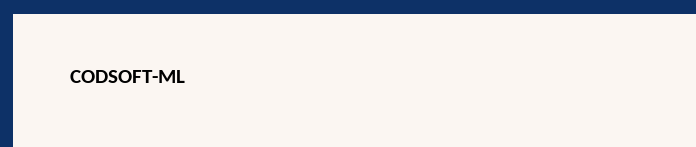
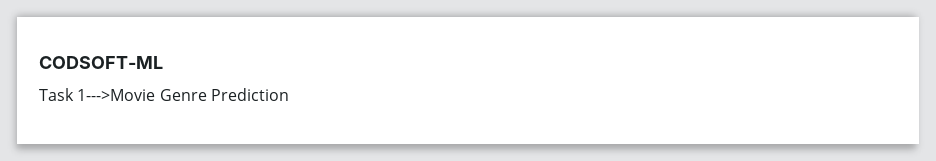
(185, 76) none -> [39,88,289,101] // Task 1--->Movie Genre Prediction

